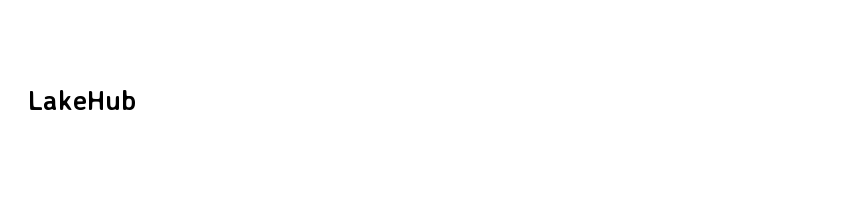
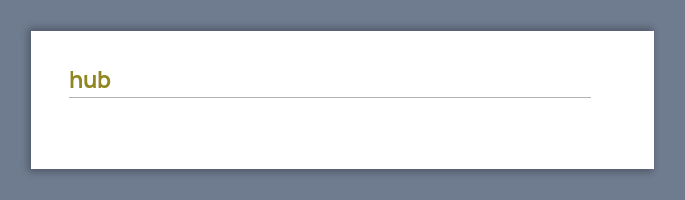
[28,90,136,110] LakeHub -> [69,71,111,88] hub

